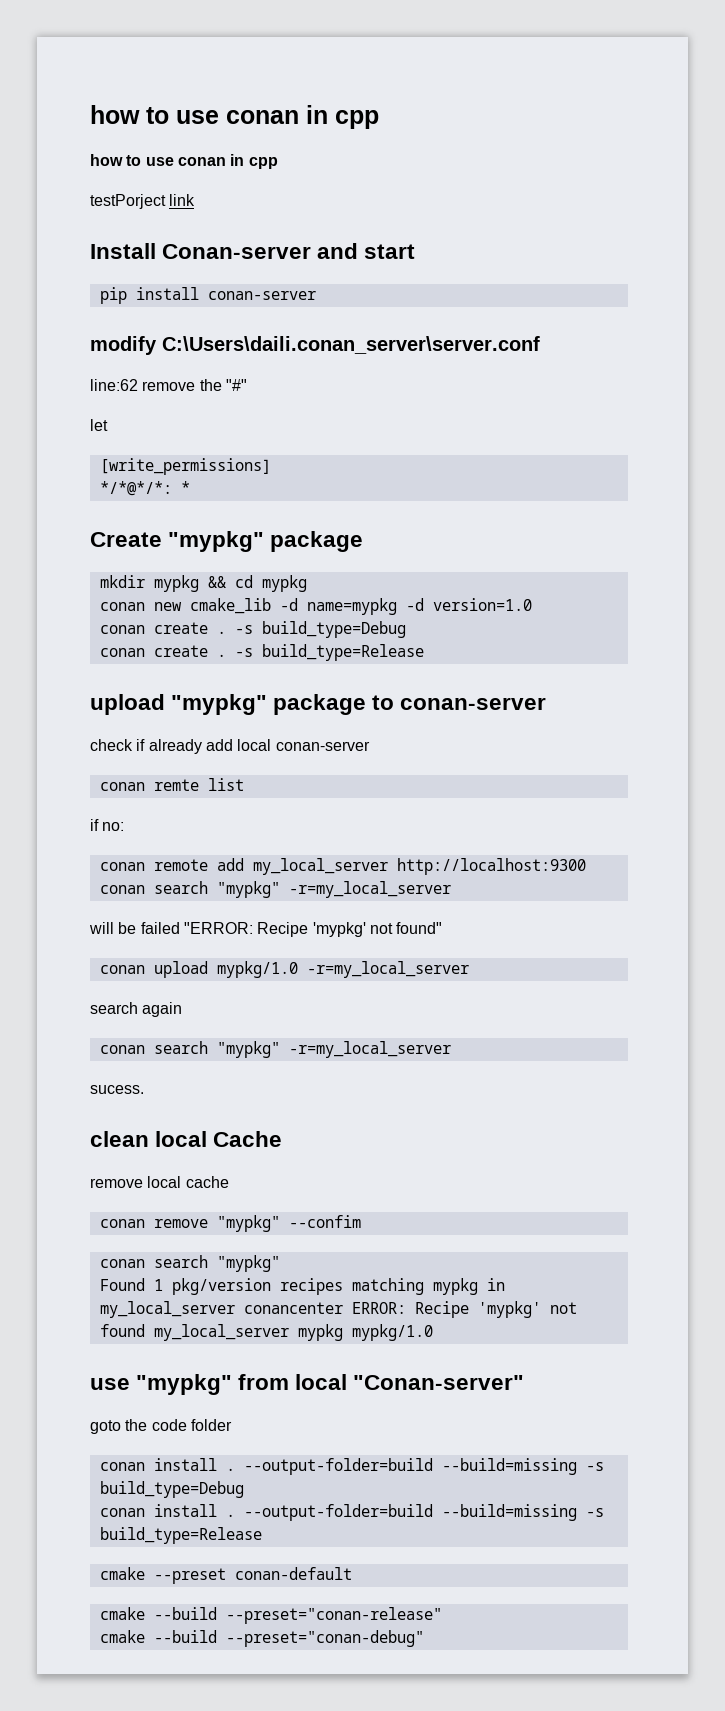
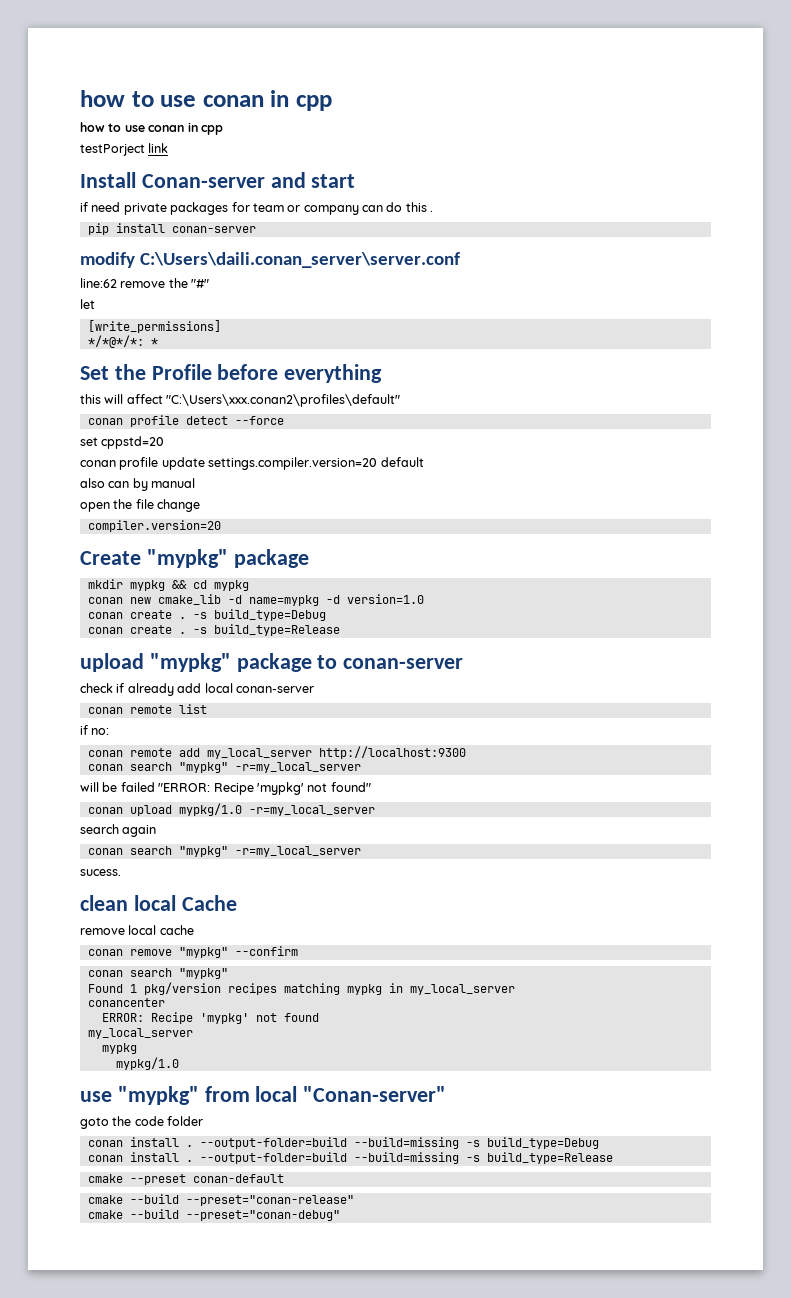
(416, 251) none -> [80,202,434,215] // if need private packages for team or company can do this .
(190, 487) none -> [80,364,383,383] [80,394,401,407] [87,415,284,427] [80,436,165,449] [80,457,424,470] [80,478,196,491] [80,499,201,512] [87,520,221,532] // Set the Profile before everything // this will affect "C:\Users\xxx.conan2\profiles\default" // conan profile detect --force // set cppstd=20 // conan profile update settings.compiler.version=20 default // also can by manual // open the file change // compiler.version=20
[153,779,199,791] remte -> [129,705,172,714] remote
[288,1215,361,1228] --confim -> [234,946,298,956] --confirm
(235, 1309) none -> (515, 989) //
(343, 1308) none -> (165, 1002) //
[153,1324,343,1341] my_local_server mypkg -> [87,1028,193,1039] [101,1043,137,1054] // my_local_server // mypkg //

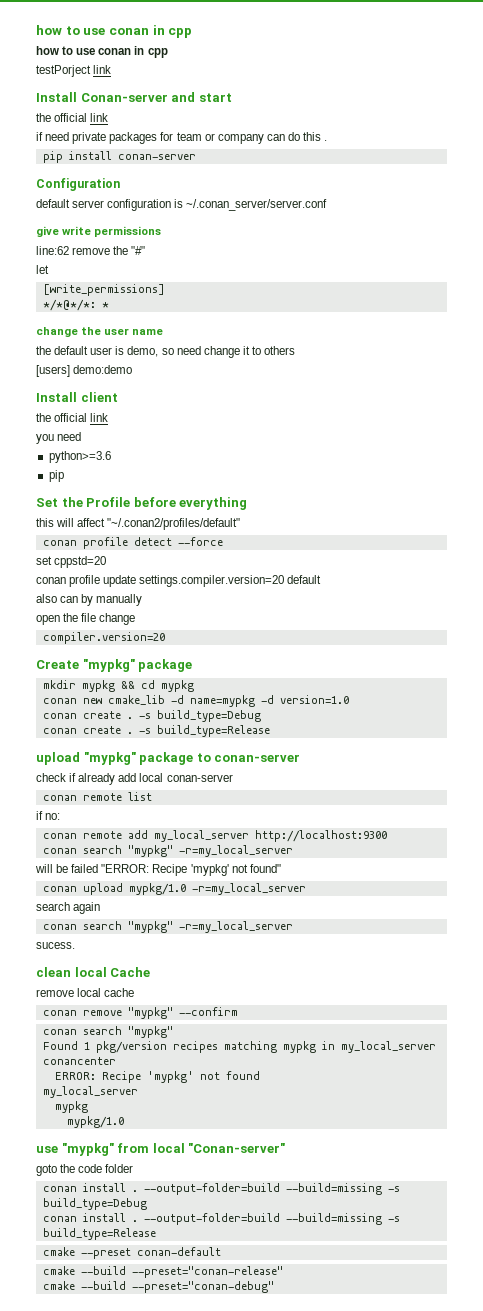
(356, 181) none -> [36,113,109,122] // the official link
[80,252,460,268] modify C:\Users\daili.conan_server\server.conf -> [36,178,120,191] [36,199,328,211] [36,226,162,237] Configuration // default server configuration is ~/.conan_server/server.conf // give write permissions
(158, 342) none -> [36,327,164,337] [36,346,296,358] [36,365,133,377] [36,392,118,402] [36,413,109,422] [36,432,82,444] [48,451,111,463] [48,470,64,482] // change the user name // the default user is demo, so need change it to others // [users] demo:demo // Install client // the official link // you need // python>=3.6 // pip
[166,394,401,407] "C:\Users\xxx.conan2\profiles\default" -> [107,518,241,530] "~/.conan2/profiles/default"
[151,478,196,488] manual -> [96,594,143,606] manually

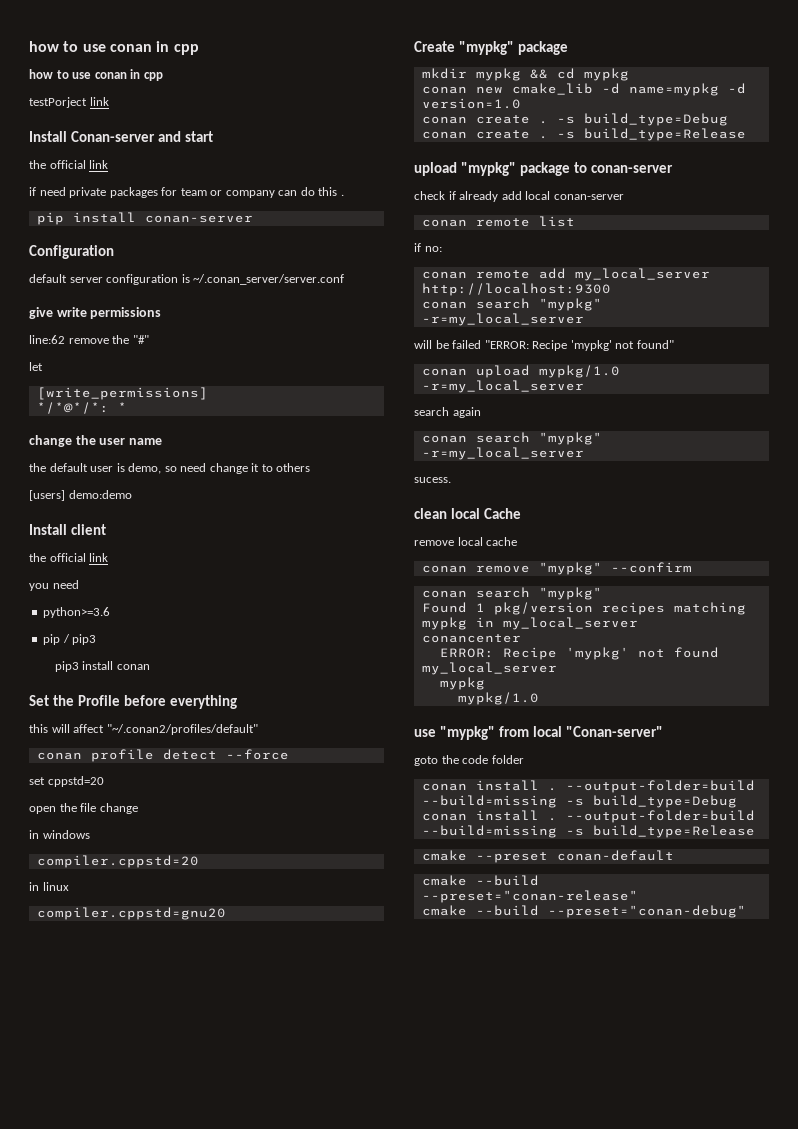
(64, 476) none -> [62,634,97,645] [54,661,150,672] / pip3 // pip3 install conan
[36,575,322,587] [36,594,143,606] [36,613,136,625] [42,632,165,644] conan profile update settings.compiler.version=20 default // also can by manually // open the file change // compiler.version=20 -> [29,803,138,814] [29,830,90,839] [36,855,199,868] [29,882,69,891] [36,907,226,920] open the file change // in windows // compiler.cppstd=20 // in linux // compiler.cppstd=gnu20

